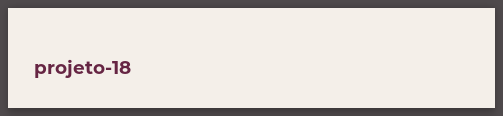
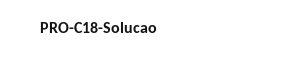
[34,59,131,78] projeto-18 -> [40,22,157,33] PRO-C18-Solucao

